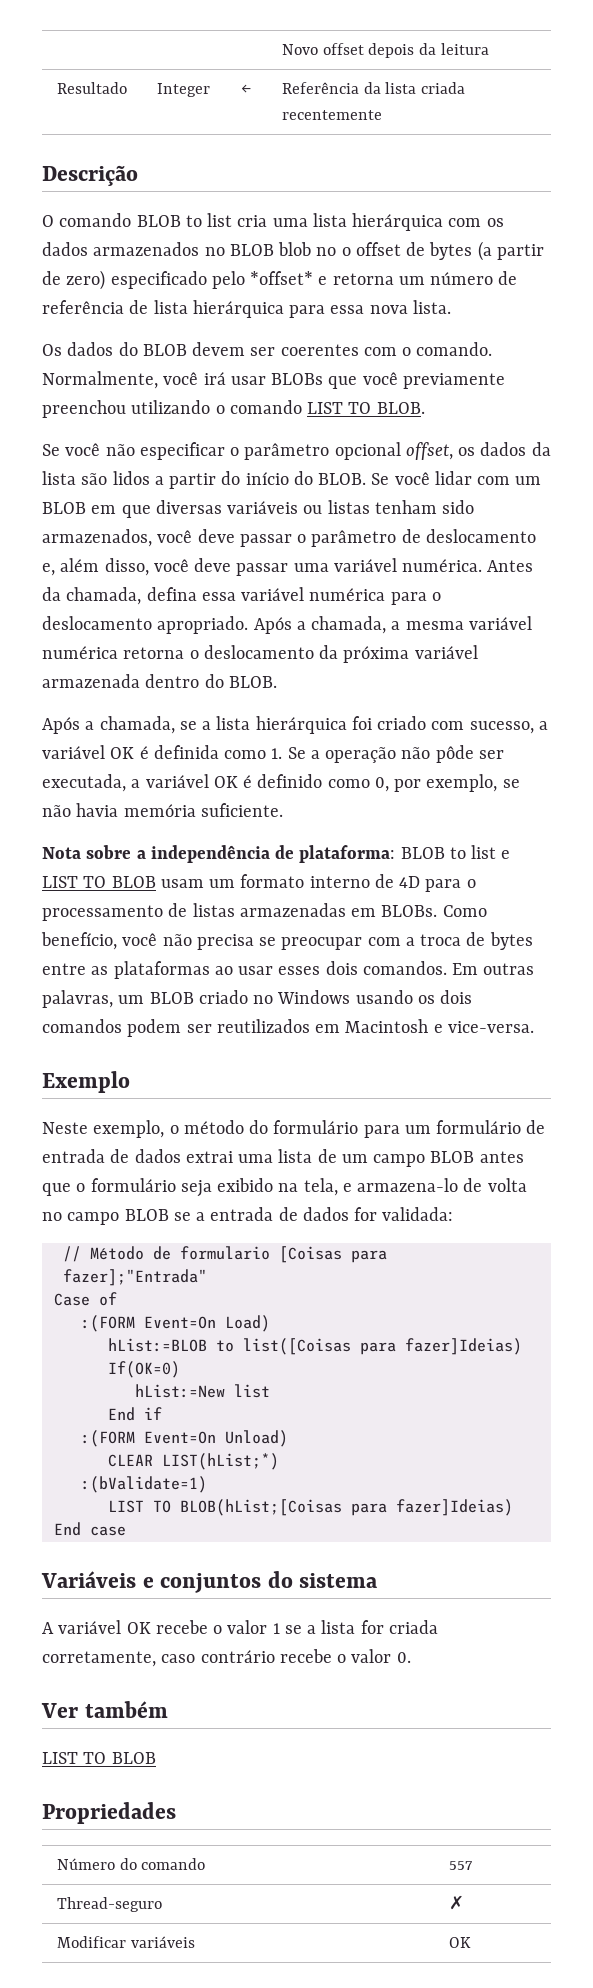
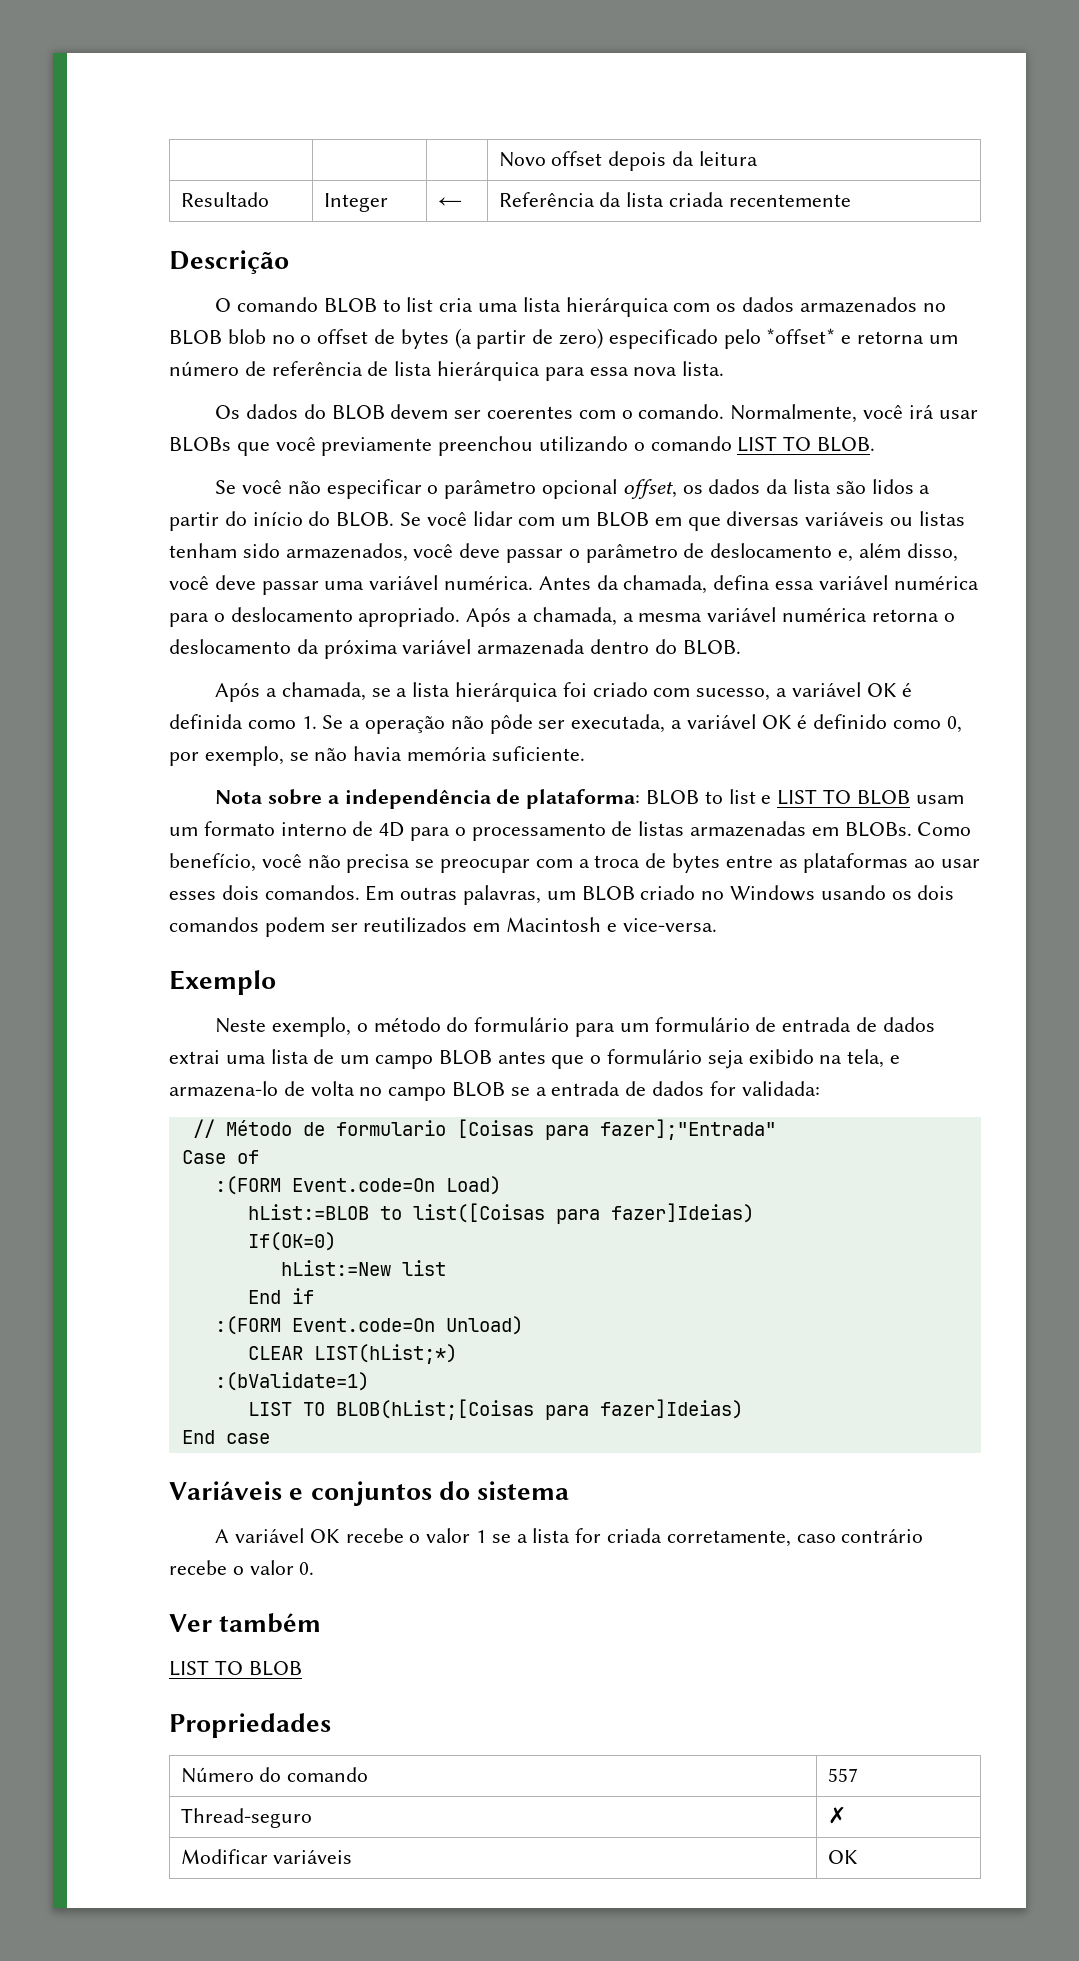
[143,1316,216,1329] Event=On -> [291,1178,435,1192] Event.code=On
[143,1431,216,1444] Event=On -> [291,1318,435,1332] Event.code=On

